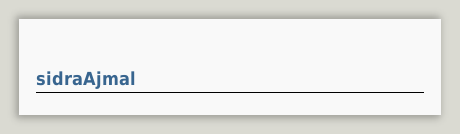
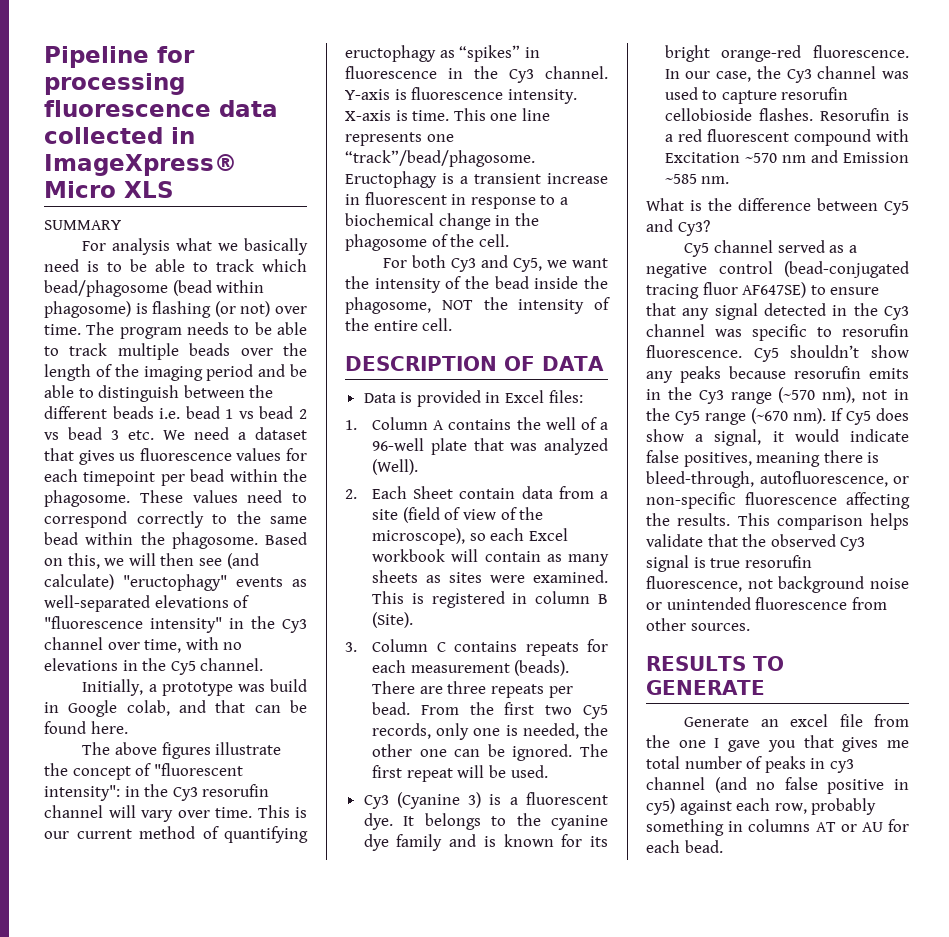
[36,71,136,89] sidraAjmal -> [44,46,195,68] [44,73,185,95] [44,100,278,117] [44,127,195,144] [44,154,237,176] [44,181,174,198] [44,220,121,230] [82,238,308,255] [44,259,307,272] [44,280,265,297] [44,301,307,318] [44,322,307,339] [44,343,307,360] [44,364,307,381] [44,385,274,402] [44,406,308,419] [44,427,307,440] [44,448,307,465] [44,469,307,486] [44,490,307,507] [44,511,307,528] [44,532,307,549] [44,553,259,569] [44,574,307,591] [44,595,250,612] [44,616,307,633] [44,637,243,653] [44,658,264,675] [82,679,307,696] [44,700,307,717] [44,721,128,734] [82,742,282,759] [44,763,243,780] [44,784,270,801] [44,805,307,822] [44,826,308,843] [345,45,540,62] [345,66,608,83] [345,87,577,104] [345,108,550,121] [345,132,454,146] [345,150,535,167] [345,171,608,188] [345,192,568,209] [345,213,539,230] [345,234,509,251] [383,255,608,272] [345,276,608,293] [345,297,610,314] [345,318,453,331] [345,356,604,371] [363,390,583,407] [345,417,608,430] [372,438,608,455] [372,459,419,475] [345,486,608,499] [372,507,544,523] [372,528,568,545] [372,549,609,566] [372,570,608,583] [372,591,608,608] [372,612,414,628] [345,639,608,656] [372,660,570,676] [372,681,573,698] [372,702,608,719] [372,723,608,740] [372,744,608,761] [372,765,548,782] [363,792,608,809] [363,813,608,830] [363,834,608,851] [664,45,909,62] [664,66,909,83] [664,87,849,104] [664,108,909,121] [664,129,909,146] [664,150,909,163] [664,174,730,184] [646,198,909,215] [646,219,710,236] [684,240,857,257] [646,261,909,278] [646,282,880,299] [646,303,909,320] [646,324,909,341] [646,345,909,362] [646,366,909,383] [646,387,909,404] [646,408,909,425] [646,429,909,446] [646,450,880,467] [646,471,909,488] [646,492,910,509] [646,513,909,530] [646,534,866,551] [646,555,812,572] [646,576,909,593] [646,597,887,610] [646,618,750,631] [646,656,784,671] [646,680,765,695] [684,714,909,727] [646,735,909,752] [646,756,854,773] [646,777,909,794] [646,798,877,815] [646,819,909,836] [646,840,723,853] Pipeline for processing fluorescence data collected in ImageXpress® Micro XLS // SUMMARY // For analysis what we basically need is to be able to track which bead/phagosome (bead within phagosome) is flashing (or not) over time. The program needs to be able to track multiple beads over the length of the imaging period and be able to distinguish between the different beads i.e. bead 1 vs bead 2 vs bead 3 etc. We need a dataset that gives us fluorescence values for each timepoint per bead within the phagosome. These values need to correspond correctly to the same bead within the phagosome. Based on this, we will then see (and calculate) "eructophagy" events as well-separated elevations of "fluorescence intensity" in the Cy3 channel over time, with no elevations in the Cy5 channel. // Initially, a prototype was build in Google colab, and that can be found here. // The above figures illustrate the concept of "fluorescent intensity": in the Cy3 resorufin channel will vary over time. This is our current method of quantifying eructophagy as “spikes” in fluorescence in the Cy3 channel. Y-axis is fluorescence intensity. X-axis is time. This one line represents one “track”/bead/phagosome. Eructophagy is a transient increase in fluorescent in response to a biochemical change in the phagosome of the cell. // For both Cy3 and Cy5, we want the intensity of the bead inside the phagosome, NOT the intensity of the entire cell. // DESCRIPTION OF DATA // Data is provided in Excel files: // 1. Column A contains the well of a 96-well plate that was analyzed (Well). // 2. Each Sheet contain data from a site (field of view of the microscope), so each Excel workbook will contain as many sheets as sites were examined. This is registered in column B (Site). // 3. Column C contains repeats for each measurement (beads). There are three repeats per bead. From the first two Cy5 records, only one is needed, the other one can be ignored. The first repeat will be used. // Cy3 (Cyanine 3) is a fluorescent dye. It belongs to the cyanine dye family and is known for its bright orange-red fluorescence. In our case, the Cy3 channel was used to capture resorufin cellobioside flashes. Resorufin is a red fluorescent compound with Excitation ~570 nm and Emission ~585 nm. // What is the difference between Cy5 and Cy3? // Cy5 channel served as a negative control (bead-conjugated tracing fluor AF647SE) to ensure that any signal detected in the Cy3 channel was specific to resorufin fluorescence. Cy5 shouldn’t show any peaks because resorufin emits in the Cy3 range (~570 nm), not in the Cy5 range (~670 nm). If Cy5 does show a signal, it would indicate false positives, meaning there is bleed-through, autofluorescence, or non-specific fluorescence affecting the results. This comparison helps validate that the observed Cy3 signal is true resorufin fluorescence, not background noise or unintended fluorescence from other sources. // RESULTS TO GENERATE // Generate an excel file from the one I gave you that gives me total number of peaks in cy3 channel (and no false positive in cy5) against each row, probably something in columns AT or AU for each bead.

